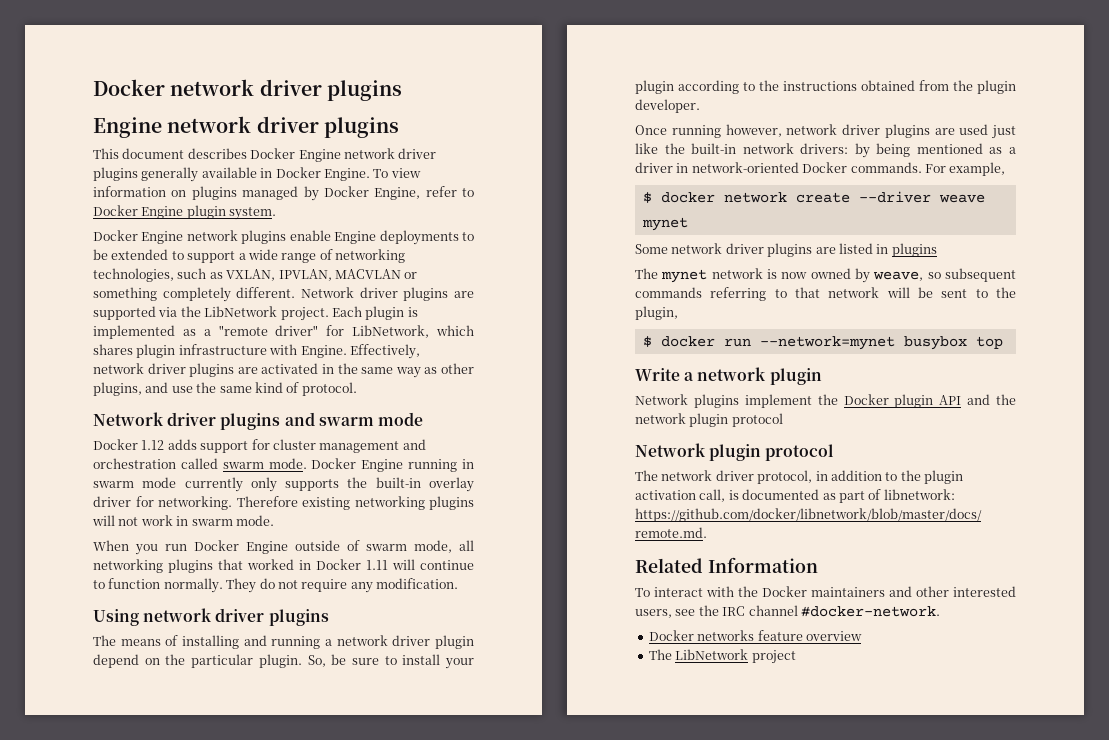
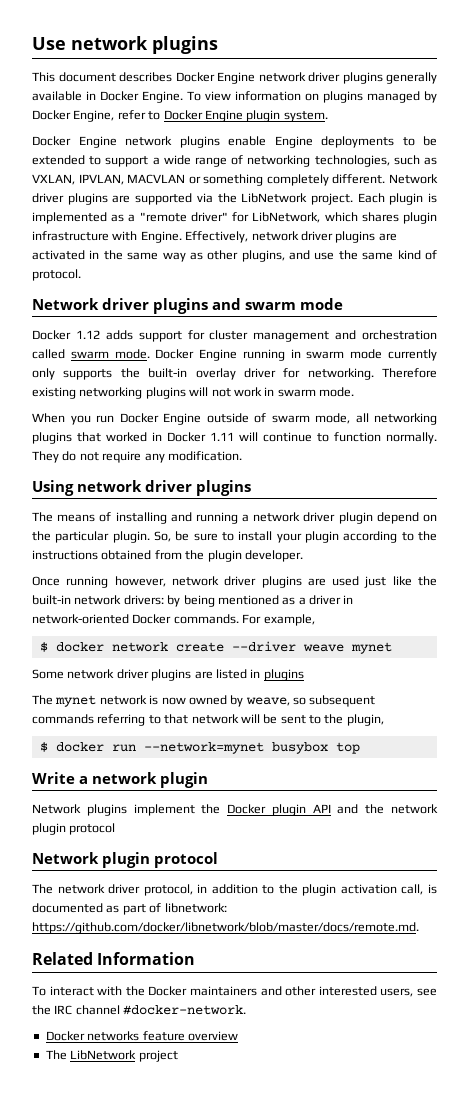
[93,79,402,101] [93,116,319,138] Docker network driver plugins // Engine network driver -> [32,36,148,50] Use network

